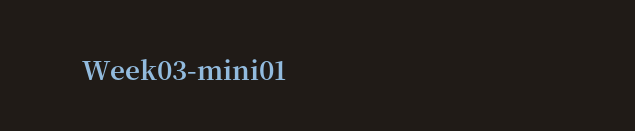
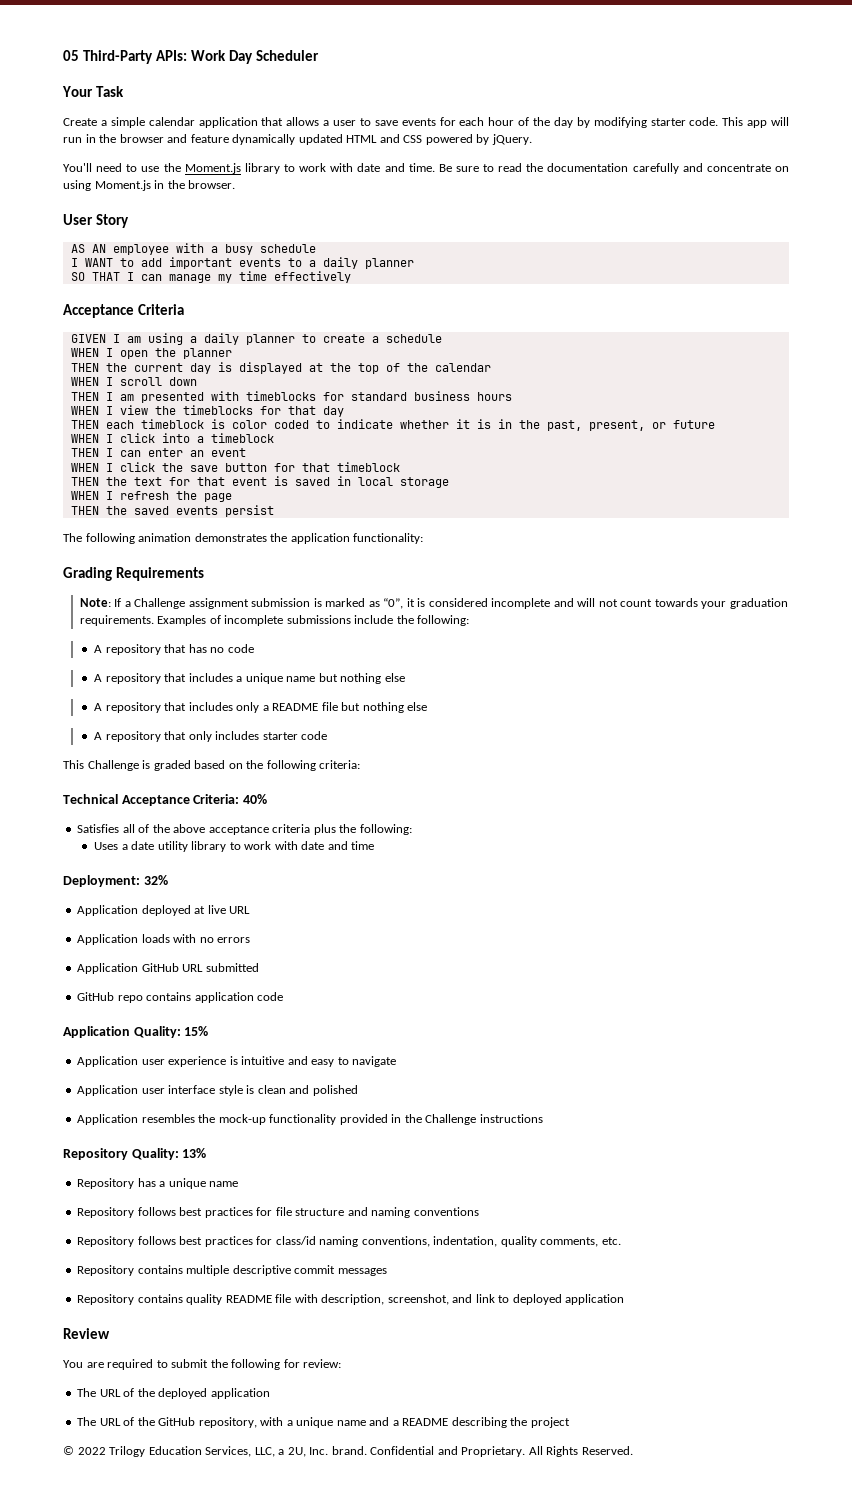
[82,59,286,80] Week03-mini01 -> [63,50,320,64] [62,86,124,97] [63,117,789,128] [63,134,532,145] [63,163,789,174] [63,180,236,191] [63,214,129,228] [70,243,316,255] [70,257,414,269] [70,271,351,283] [63,304,184,318] [70,333,442,345] [70,348,232,359] [70,362,491,374] [70,377,197,386] [70,391,512,403] [70,405,344,417] [70,419,715,431] [70,433,274,443] [70,448,246,457] [70,462,400,472] [70,476,449,488] [70,491,232,502] [70,505,274,517] [63,533,424,544] [63,567,204,581] [79,598,788,609] [79,615,470,626] [94,644,254,655] [94,673,405,684] [94,702,428,713] [94,731,328,742] [63,760,361,771] [63,794,267,806] [77,824,412,835] [94,841,375,852] [63,875,168,887] [77,905,251,916] [77,934,251,945] [77,963,259,974] [77,992,284,1003] [63,1026,209,1038] [77,1056,397,1067] [77,1085,358,1096] [77,1114,543,1125] [63,1148,207,1160] [77,1178,239,1189] [77,1207,479,1218] [77,1236,621,1247] [77,1265,387,1276] [77,1294,625,1305] [63,1328,110,1339] [63,1359,342,1370] [77,1388,270,1399] [77,1417,570,1428] [63,1446,633,1457] 05 Third-Party APIs: Work Day Scheduler // Your Task // Create a simple calendar application that allows a user to save events for each hour of the day by modifying starter code. This app will run in the browser and feature dynamically updated HTML and CSS powered by jQuery. // You'll need to use the Moment.js library to work with date and time. Be sure to read the documentation carefully and concentrate on using Moment.js in the browser. // User Story // AS AN employee with a busy schedule // I WANT to add important events to a daily planner // SO THAT I can manage my time effectively // Acceptance Criteria // GIVEN I am using a daily planner to create a schedule // WHEN I open the planner // THEN the current day is displayed at the top of the calendar // WHEN I scroll down // THEN I am presented with timeblocks for standard business hours // WHEN I view the timeblocks for that day // THEN each timeblock is color coded to indicate whether it is in the past, present, or future // WHEN I click into a timeblock // THEN I can enter an event // WHEN I click the save button for that timeblock // THEN the text for that event is saved in local storage // WHEN I refresh the page // THEN the saved events persist // The following animation demonstrates the application functionality: // Grading Requirements // Note: If a Challenge assignment submission is marked as “0”, it is considered incomplete and will not count towards your graduation requirements. Examples of incomplete submissions include the following: // A repository that has no code // A repository that includes a unique name but nothing else // A repository that includes only a README file but nothing else // A repository that only includes starter code // This Challenge is graded based on the following criteria: // Technical Acceptance Criteria: 40% // Satisfies all of the above acceptance criteria plus the following: // Uses a date utility library to work with date and time // Deployment: 32% // Application deployed at live URL // Application loads with no errors // Application GitHub URL submitted // GitHub repo contains application code // Application Quality: 15% // Application user experience is intuitive and easy to navigate // Application user interface style is clean and polished // Application resembles the mock-up functionality provided in the Challenge instructions // Repository Quality: 13% // Repository has a unique name // Repository follows best practices for file structure and naming conventions // Repository follows best practices for class/id naming conventions, indentation, quality comments, etc. // Repository contains multiple descriptive commit messages // Repository contains quality README file with description, screenshot, and link to deployed application // Review // You are required to submit the following for review: // The URL of the deployed application // The URL of the GitHub repository, with a unique name and a README describing the project // © 2022 Trilogy Education Services, LLC, a 2U, Inc. brand. Confidential and Proprietary. All Rights Reserved.

